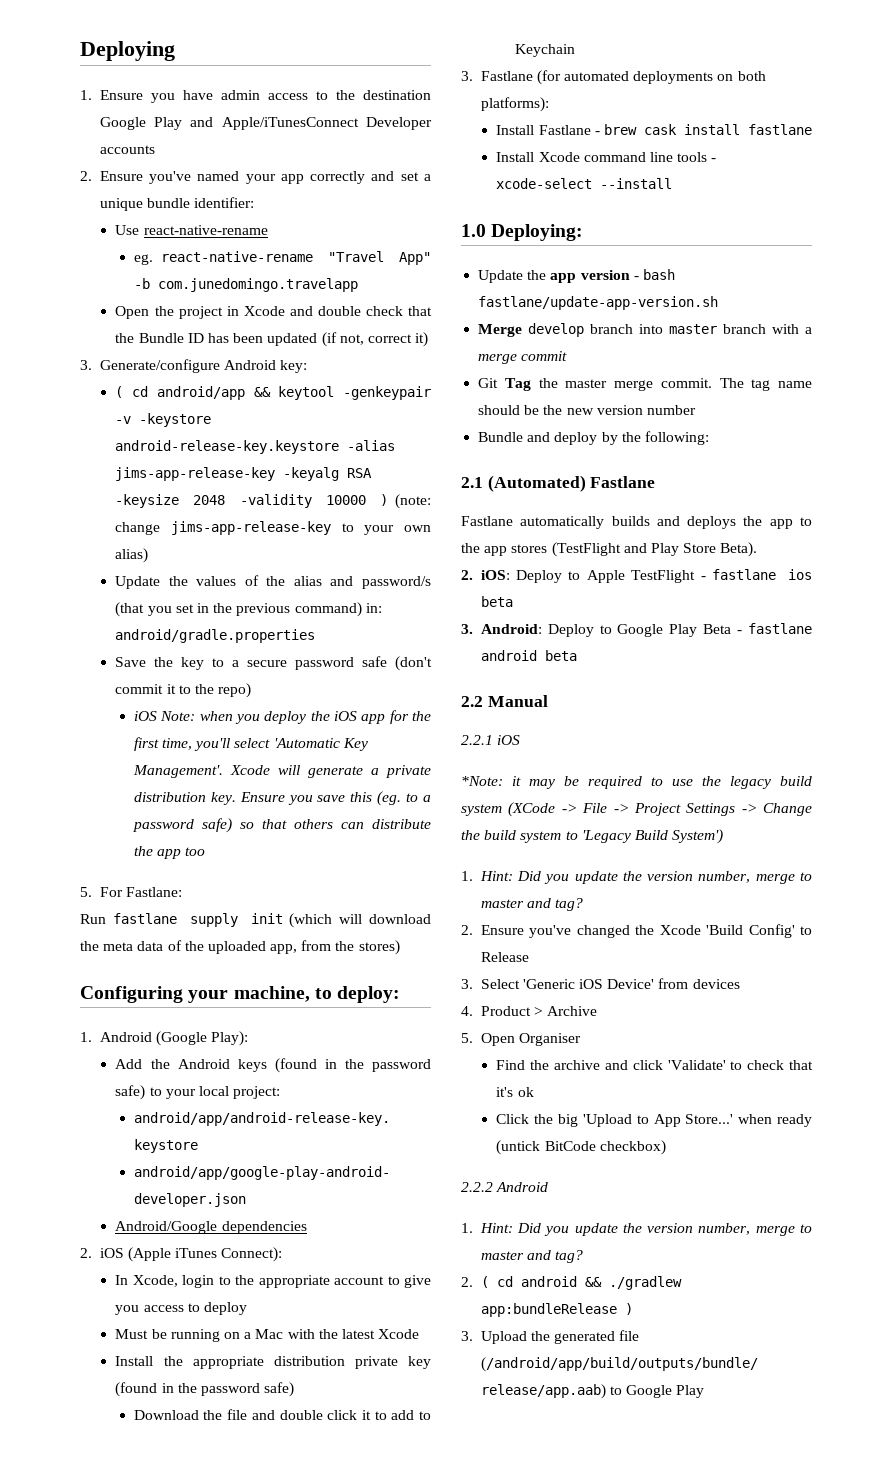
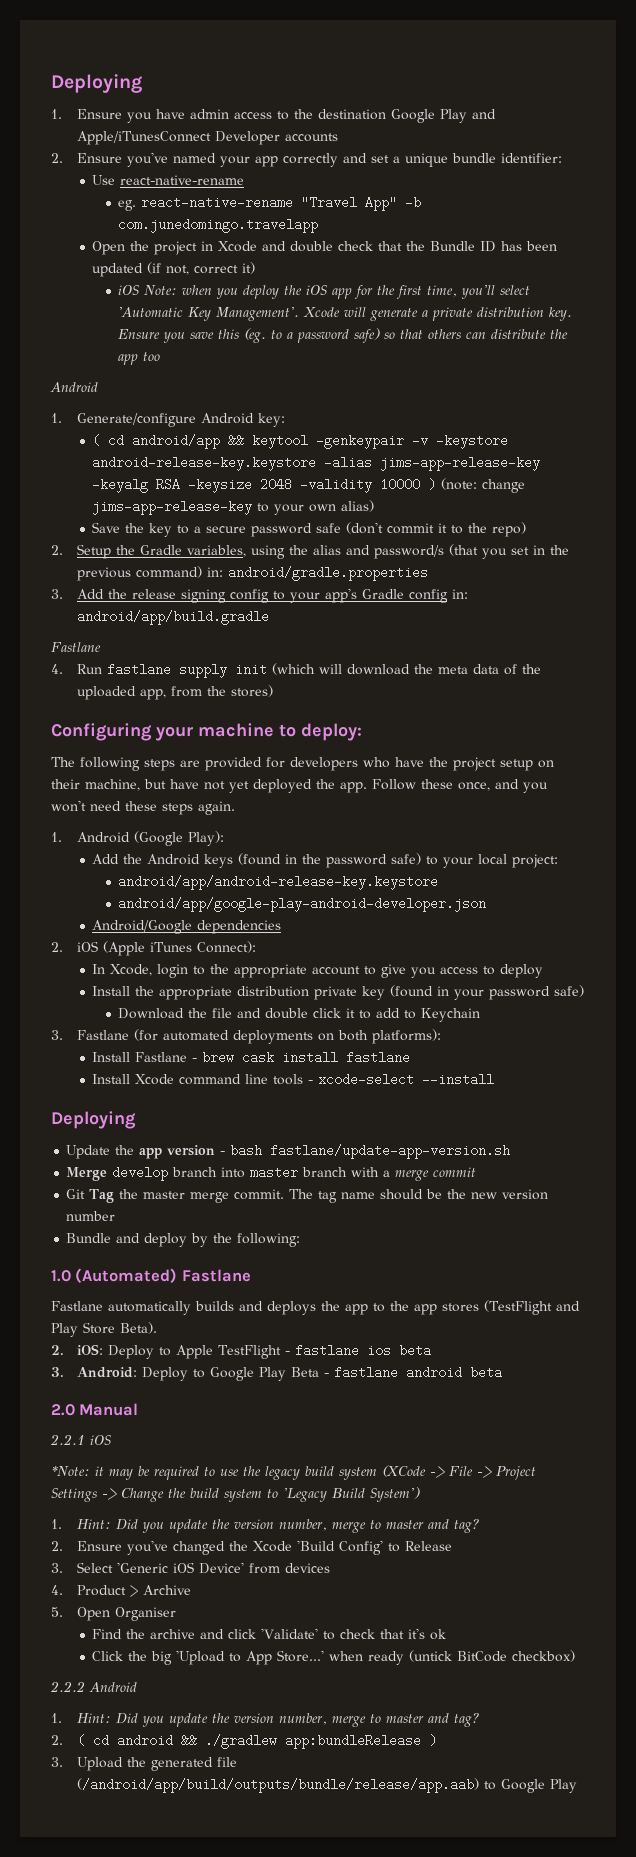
[80,359,308,373] [115,386,431,400] [115,413,212,427] [115,440,396,454] [115,467,373,481] [115,494,432,509] [115,521,431,535] [115,548,149,563] [115,575,431,589] [115,602,382,617] [115,629,316,643] [115,656,432,671] [115,683,252,698] // 3. Generate/configure Android key: // ( cd android/app && keytool -genkeypair -v -keystore android-release-key.keystore -alias jims-app-release-key -keyalg RSA -keysize 2048 -validity 10000 ) (note: change jims-app-release-key to your own alias) // Update the values of the alias and password/s (that you set in the previous command) in: android/gradle.properties // Save the key to a secure password safe (don't commit it to the repo) -> (256, 268) none
[80,887,182,897] 5. For Fastlane: // -> [50,382,98,392] [51,413,286,427] [92,434,509,449] [92,456,541,471] [92,478,526,493] [92,500,375,515] [92,522,527,537] [51,544,570,559] [77,566,429,581] [51,588,469,603] [77,610,270,625] [51,642,101,652] [51,664,63,674] Android // 1. Generate/configure Android key: // ( cd android/app && keytool -genkeypair -v -keystore android-release-key.keystore -alias jims-app-release-key -keyalg RSA -keysize 2048 -validity 10000 ) (note: change jims-app-release-key to your own alias) // Save the key to a secure password safe (don't commit it to the repo) // 2. Setup the Gradle variables, using the alias and password/s (that you set in the previous command) in: android/gradle.properties // 3. Add the release signing config to your app's Gradle config in: android/app/build.gradle // Fastlane // 4.
[233,986,310,1002] machine, -> [198,723,274,737] machine
(401, 994) none -> [51,757,554,771] [51,779,548,793] [51,800,235,815] // The following steps are provided for developers who have the project setup on their machine, but have not yet deployed the app. Follow these once, and you won't need these steps again.
[115,1329,420,1342] // Must be running on a Mac with the latest Xcode -> (544, 971) none
[177,1383,197,1393] the -> [454,989,485,1000] your
[461,224,584,241] 1.0 Deploying: -> [51,1111,136,1129] Deploying
[461,477,483,488] 2.1 -> [51,1270,71,1282] 1.0
[461,696,483,707] 2.2 -> [51,1404,75,1416] 2.0

